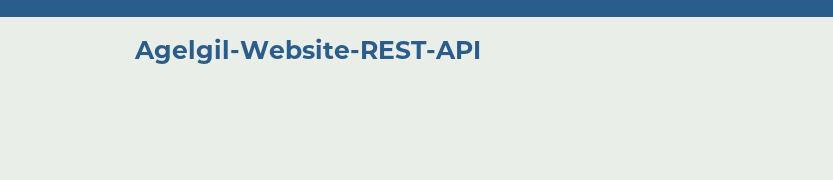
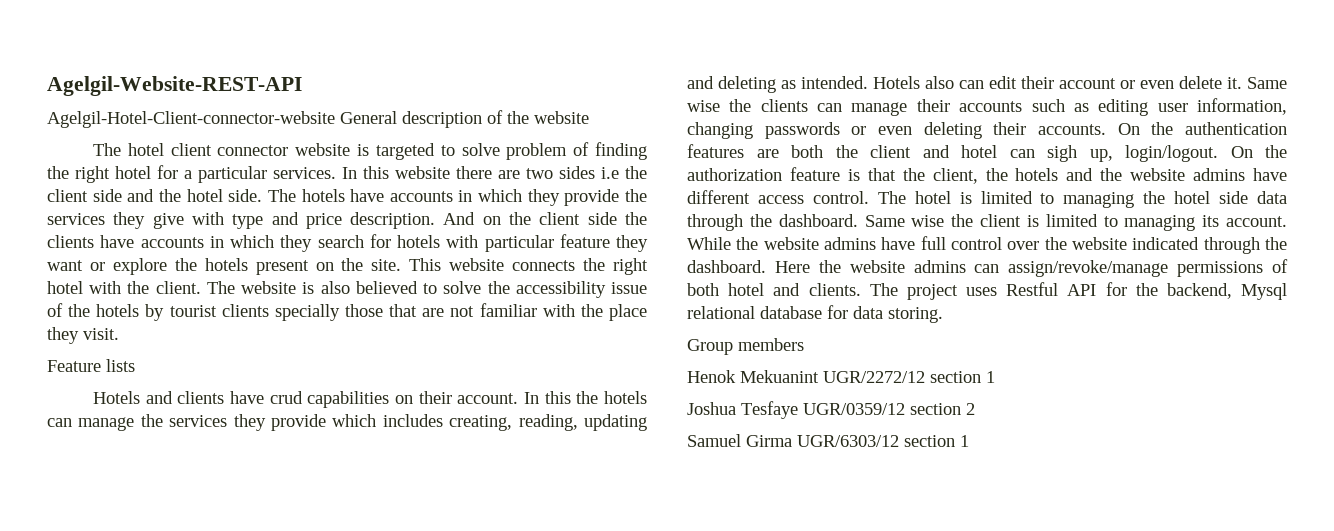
(481, 51) none -> [47,110,589,128] [92,142,647,160] [47,165,647,183] [47,189,648,206] [47,212,647,229] [47,234,648,252] [47,258,648,275] [47,281,647,298] [47,303,647,321] [47,327,119,344] [47,359,135,372] [92,391,647,408] [47,414,647,431] [687,76,1287,93] [687,98,1287,116] [687,122,1287,139] [687,144,1287,162] [687,167,1287,184] [687,190,1287,208] [687,214,1287,231] [687,236,1287,254] [687,259,1288,277] [687,282,1287,300] [687,305,943,323] [687,338,804,355] [687,370,995,383] [687,401,975,419] [687,434,969,447] // Agelgil-Hotel-Client-connector-website General description of the website // The hotel client connector website is targeted to solve problem of finding the right hotel for a particular services. In this website there are two sides i.e the client side and the hotel side. The hotels have accounts in which they provide the services they give with type and price description. And on the client side the clients have accounts in which they search for hotels with particular feature they want or explore the hotels present on the site. This website connects the right hotel with the client. The website is also believed to solve the accessibility issue of the hotels by tourist clients specially those that are not familiar with the place they visit. // Feature lists // Hotels and clients have crud capabilities on their account. In this the hotels can manage the services they provide which includes creating, reading, updating and deleting as intended. Hotels also can edit their account or even delete it. Same wise the clients can manage their accounts such as editing user information, changing passwords or even deleting their accounts. On the authentication features are both the client and hotel can sigh up, login/logout. On the authorization feature is that the client, the hotels and the website admins have different access control. The hotel is limited to managing the hotel side data through the dashboard. Same wise the client is limited to managing its account. While the website admins have full control over the website indicated through the dashboard. Here the website admins can assign/revoke/manage permissions of both hotel and clients. The project uses Restful API for the backend, Mysql relational database for data storing. // Group members // Henok Mekuanint UGR/2272/12 section 1 // Joshua Tesfaye UGR/0359/12 section 2 // Samuel Girma UGR/6303/12 section 1

